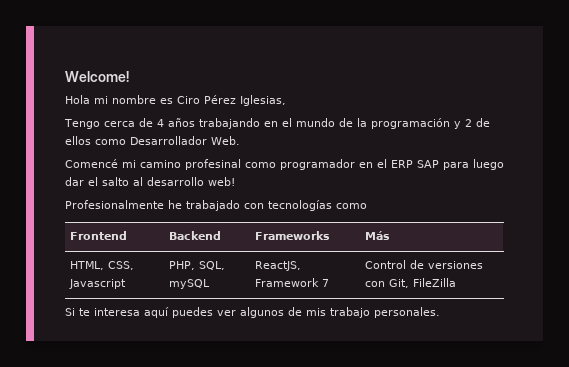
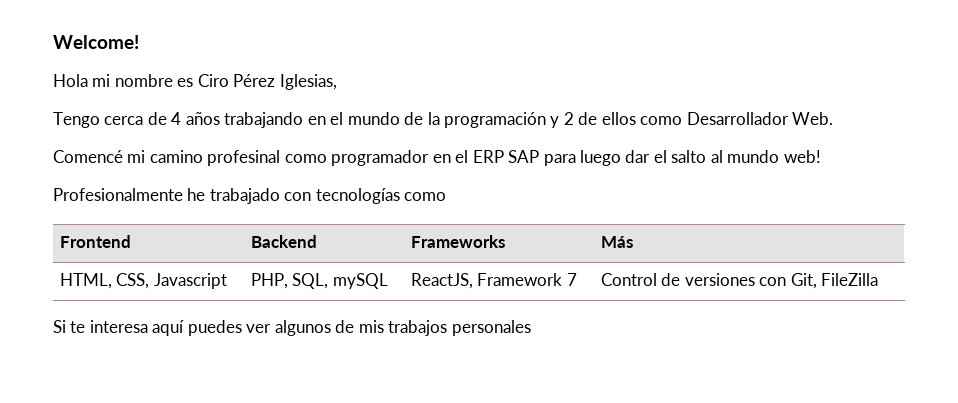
[147,177,204,186] desarrollo -> [727,150,780,163] mundo
[330,307,440,318] trabajo personales. -> [388,320,531,336] trabajos personales

